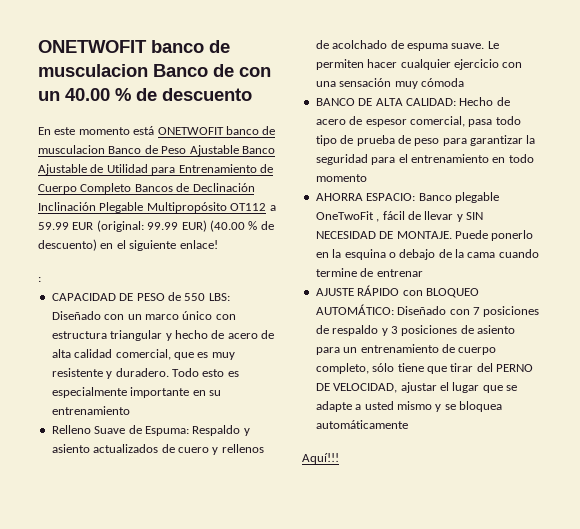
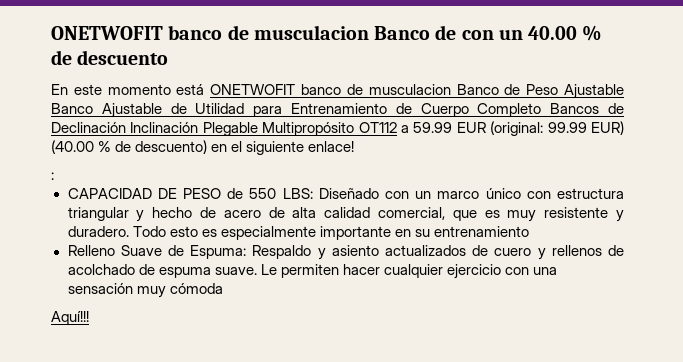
[315,97,510,106] [315,116,521,127] [315,135,536,146] [315,154,534,165] [315,174,367,182] [315,192,499,203] [315,211,483,222] [315,230,534,241] [315,249,539,260] [315,268,423,277] [315,285,479,298] [315,304,540,317] [315,325,515,336] [315,344,497,355] [315,363,533,374] [315,382,517,393] [315,401,502,412] [315,420,408,429] // BANCO DE ALTA CALIDAD: Hecho de acero de espesor comercial, pasa todo tipo de prueba de peso para garantizar la seguridad para el entrenamiento en todo momento // AHORRA ESPACIO: Banco plegable OneTwoFit , fácil de llevar y SIN NECESIDAD DE MONTAJE. Puede ponerlo en la esquina o debajo de la cama cuando termine de entrenar // AJUSTE RÁPIDO con BLOQUEO AUTOMÁTICO: Diseñado con 7 posiciones de respaldo y 3 posiciones de asiento para un entrenamiento de cuerpo completo, sólo tiene que tirar del PERNO DE VELOCIDAD, ajustar el lugar que se adapte a usted mismo y se bloquea automáticamente -> (223, 288) none

